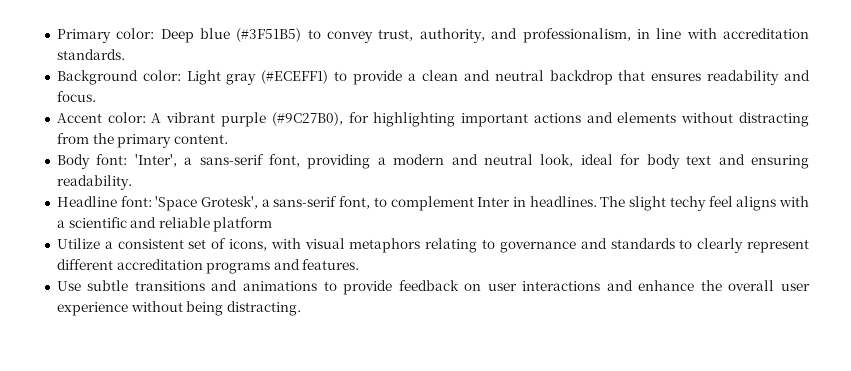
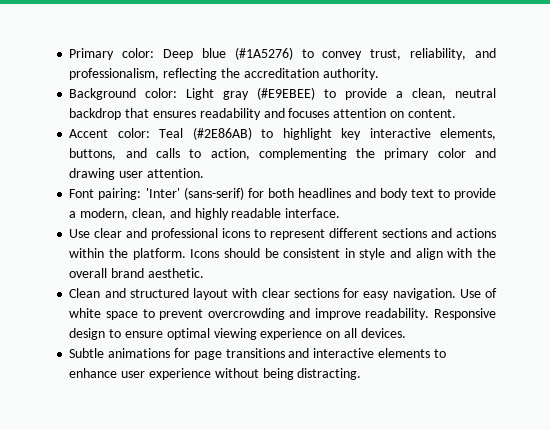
[236,28,302,42] (#3F51B5) -> [234,47,293,60] (#1A5276)
[419,28,485,43] authority, -> [410,48,467,60] reliability,
[636,28,809,39] [56,49,125,60] in line with accreditation standards. -> [163,68,379,80] reflecting the accreditation authority.
[261,70,490,85] (#ECEFF1) to provide a clean and -> [257,87,447,100] (#E9EBEE) to provide a clean,
[56,91,96,102] [56,112,810,127] [56,133,228,148] [56,154,809,169] [56,175,132,190] [56,196,809,211] [56,217,273,232] [56,238,809,253] [56,259,360,274] [56,280,775,295] focus. // Accent color: A vibrant purple (#9C27B0), for highlighting important actions and elements without distracting from the primary content. // Body font: 'Inter', a sans-serif font, providing a modern and neutral look, ideal for body text and ensuring readability. // Headline font: 'Space Grotesk', a sans-serif font, to complement Inter in headlines. The slight techy feel aligns with a scientific and reliable platform // Utilize a consistent set of icons, with visual metaphors relating to governance and standards to clearly represent different accreditation programs and features. // Use subtle transitions and animations to provide feedback on user interactions and enhance the overall -> [288,108,456,118] [69,127,496,140] [69,148,496,160] [69,168,204,180] [69,187,497,200] [69,208,341,220] [69,228,496,240] [69,248,496,260] [69,268,204,278] [69,288,498,300] [69,308,496,320] [69,328,406,340] [69,348,446,360] [69,368,118,378] focuses attention on content. // Accent color: Teal (#2E86AB) to highlight key interactive elements, buttons, and calls to action, complementing the primary color and drawing user attention. // Font pairing: 'Inter' (sans-serif) for both headlines and body text to provide a modern, clean, and highly readable interface. // Use clear and professional icons to represent different sections and actions within the platform. Icons should be consistent in style and align with the overall brand aesthetic. // Clean and structured layout with clear sections for easy navigation. Use of white space to prevent overcrowding and improve readability. Responsive design to ensure optimal viewing experience on all devices. // Subtle animations for page transitions and interactive elements to enhance

